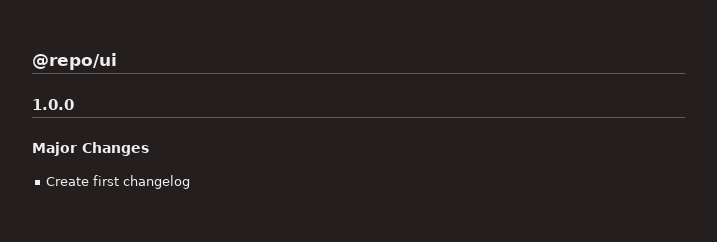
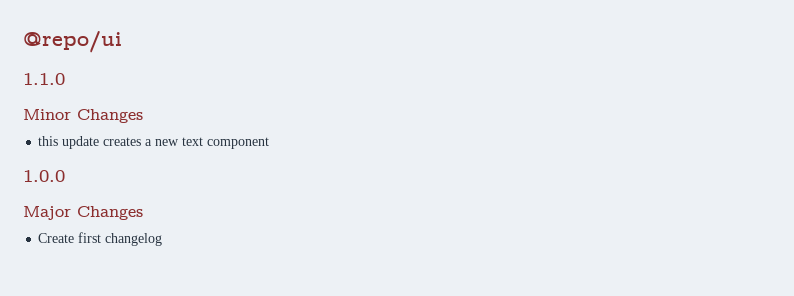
(117, 61) none -> [23,73,65,85] [23,109,143,123] [38,136,270,149] // 1.1.0 // Minor Changes // this update creates a new text component

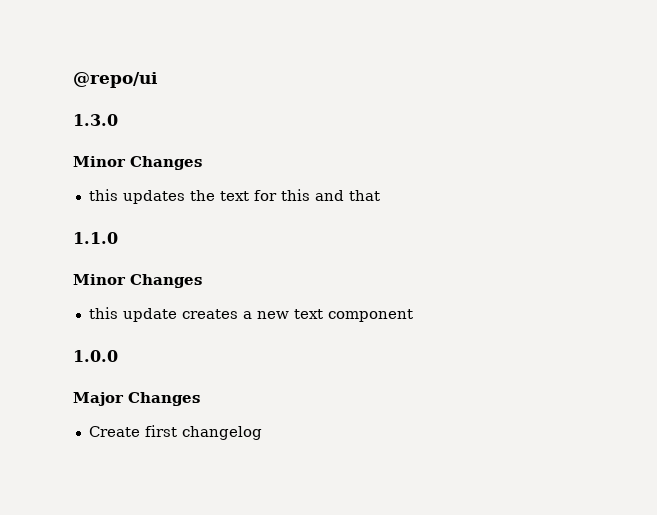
(122, 42) none -> [73,114,118,126] [73,156,202,170] [88,189,380,204] // 1.3.0 // Minor Changes // this updates the text for this and that

